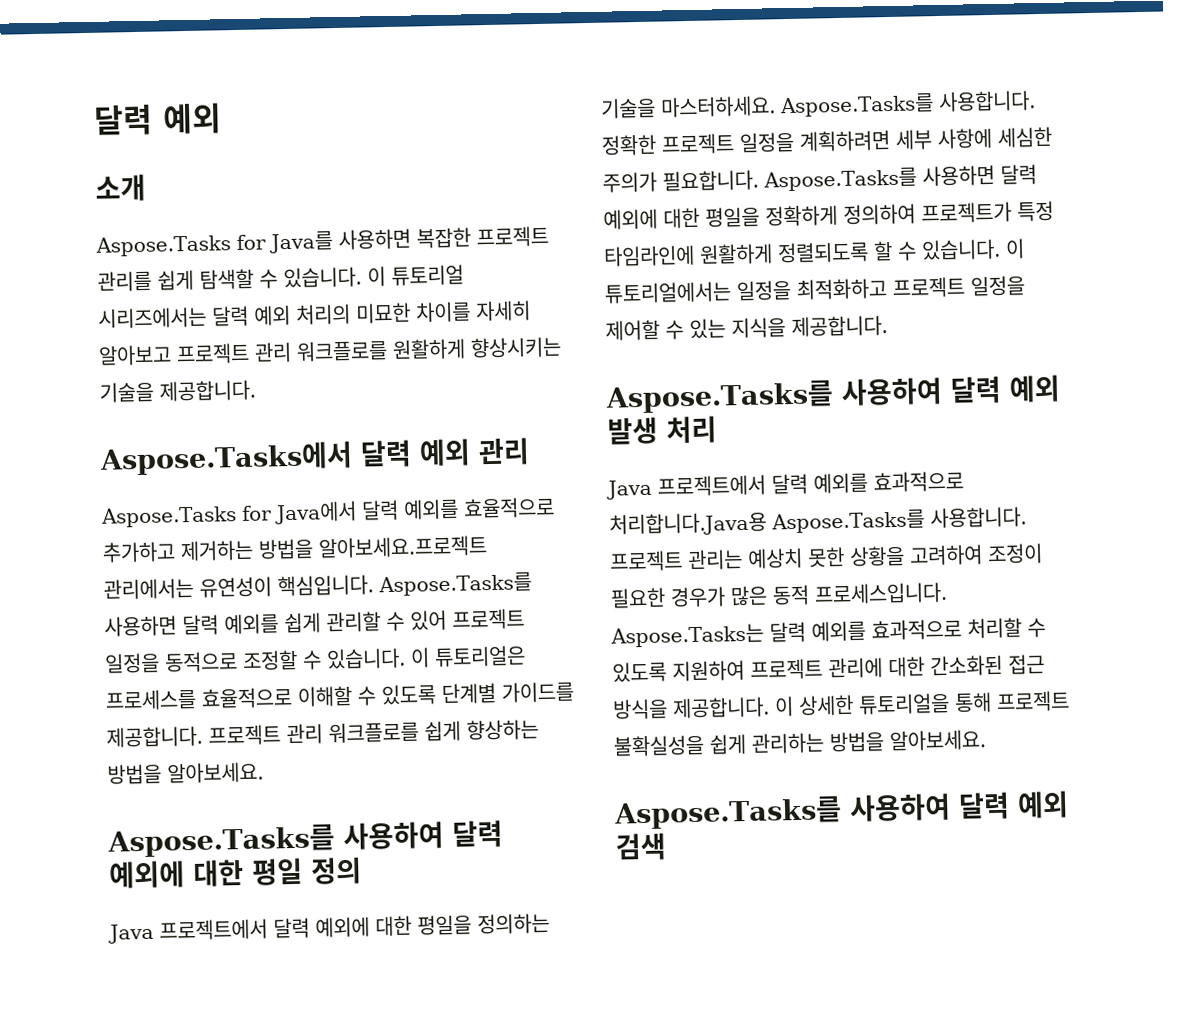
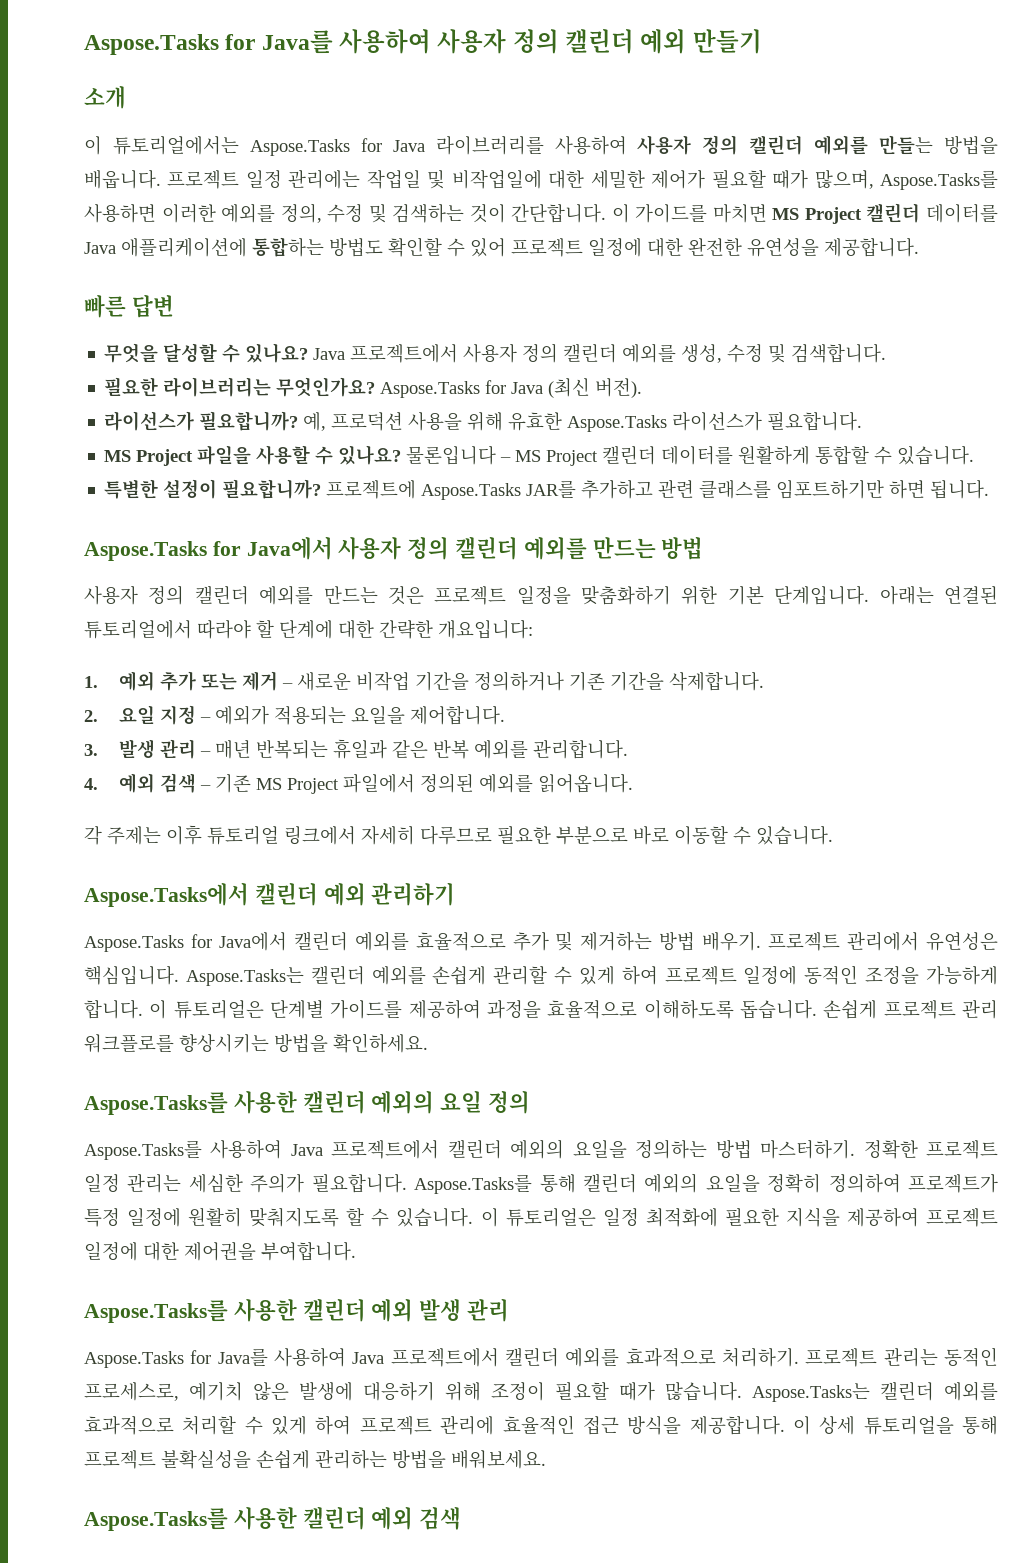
[93,102,222,136] 달력 예외 -> [84,29,762,55] Aspose.Tasks for Java를 사용하여 사용자 정의 캘린더 예외 만들기
[95,225,549,257] [97,264,464,292] [98,300,531,329] [98,336,562,366] [99,379,256,403] [99,437,530,476] [100,496,555,528] [102,535,487,563] [103,572,532,600] [104,608,525,637] [104,645,526,674] [105,681,574,711] [106,719,539,748] [107,761,264,785] [107,819,503,858] [109,856,362,889] [108,912,550,944] [600,90,1036,119] [601,126,1052,156] [602,164,1037,193] [603,200,1054,230] [603,238,1025,267] [604,275,1025,304] [605,315,888,341] [605,374,1061,414] [607,415,717,445] [606,470,964,500] [609,506,1027,537] [609,543,1043,572] [610,581,948,609] [610,617,1046,648] [612,654,1003,683] Aspose.Tasks for Java를 사용하면 복잡한 프로젝트 관리를 쉽게 탐색할 수 있습니다. 이 튜토리얼 시리즈에서는 달력 예외 처리의 미묘한 차이를 자세히 알아보고 프로젝트 관리 워크플로를 원활하게 향상시키는 기술을 제공합니다. // Aspose.Tasks에서 달력 예외 관리 // Aspose.Tasks for Java에서 달력 예외를 효율적으로 추가하고 제거하는 방법을 알아보세요.프로젝트 관리에서는 유연성이 핵심입니다. Aspose.Tasks를 사용하면 달력 예외를 쉽게 관리할 수 있어 프로젝트 일정을 동적으로 조정할 수 있습니다. 이 튜토리얼은 프로세스를 효율적으로 이해할 수 있도록 단계별 가이드를 제공합니다. 프로젝트 관리 워크플로를 쉽게 향상하는 방법을 알아보세요. // Aspose.Tasks를 사용하여 달력 예외에 대한 평일 정의 // Java 프로젝트에서 달력 예외에 대한 평일을 정의하는 기술을 마스터하세요. Aspose.Tasks를 사용합니다. 정확한 프로젝트 일정을 계획하려면 세부 사항에 세심한 주의가 필요합니다. Aspose.Tasks를 사용하면 달력 예외에 대한 평일을 정확하게 정의하여 프로젝트가 특정 타임라인에 원활하게 정렬되도록 할 수 있습니다. 이 튜토리얼에서는 일정을 최적화하고 프로젝트 일정을 제어할 수 있는 지식을 제공합니다. // Aspose.Tasks를 사용하여 달력 예외 발생 처리 // Java 프로젝트에서 달력 예외를 효과적으로 처리합니다.Java용 Aspose.Tasks를 사용합니다. 프로젝트 관리는 예상치 못한 상황을 고려하여 조정이 필요한 경우가 많은 동적 프로세스입니다. Aspose.Tasks는 달력 예외를 효과적으로 처리할 수 있도록 지원하여 프로젝트 관리에 대한 간소화된 -> [84,135,998,156] [84,169,998,190] [84,203,998,224] [84,237,919,257] [84,294,174,318] [104,343,887,363] [104,377,643,398] [104,411,863,432] [104,445,975,466] [104,479,990,500] [84,536,704,561] [84,585,998,605] [84,619,533,639] [84,671,764,691] [84,705,505,725] [84,739,628,759] [84,773,633,794] [84,825,833,845] [84,882,456,907] [84,931,998,952] [84,965,998,986] [84,999,999,1019] [84,1033,428,1053] [84,1090,531,1115] [84,1139,999,1160] [84,1173,998,1194] [84,1207,998,1227] [84,1241,356,1261] [84,1298,510,1323] [84,1347,999,1368] [84,1381,998,1402] [84,1415,575,1435] 이 튜토리얼에서는 Aspose.Tasks for Java 라이브러리를 사용하여 사용자 정의 캘린더 예외를 만들는 방법을 배웁니다. 프로젝트 일정 관리에는 작업일 및 비작업일에 대한 세밀한 제어가 필요할 때가 많으며, Aspose.Tasks를 사용하면 이러한 예외를 정의, 수정 및 검색하는 것이 간단합니다. 이 가이드를 마치면 MS Project 캘린더 데이터를 Java 애플리케이션에 통합하는 방법도 확인할 수 있어 프로젝트 일정에 대한 완전한 유연성을 제공합니다. // 빠른 답변 // 무엇을 달성할 수 있나요? Java 프로젝트에서 사용자 정의 캘린더 예외를 생성, 수정 및 검색합니다. // 필요한 라이브러리는 무엇인가요? Aspose.Tasks for Java (최신 버전). // 라이선스가 필요합니까? 예, 프로덕션 사용을 위해 유효한 Aspose.Tasks 라이선스가 필요합니다. // MS Project 파일을 사용할 수 있나요? 물론입니다 – MS Project 캘린더 데이터를 원활하게 통합할 수 있습니다. // 특별한 설정이 필요합니까? 프로젝트에 Aspose.Tasks JAR를 추가하고 관련 클래스를 임포트하기만 하면 됩니다. // Aspose.Tasks for Java에서 사용자 정의 캘린더 예외를 만드는 방법 // 사용자 정의 캘린더 예외를 만드는 것은 프로젝트 일정을 맞춤화하기 위한 기본 단계입니다. 아래는 연결된 튜토리얼에서 따라야 할 단계에 대한 간략한 개요입니다: // 1. 예외 추가 또는 제거 – 새로운 비작업 기간을 정의하거나 기존 기간을 삭제합니다. // 2. 요일 지정 – 예외가 적용되는 요일을 제어합니다. // 3. 발생 관리 – 매년 반복되는 휴일과 같은 반복 예외를 관리합니다. // 4. 예외 검색 – 기존 MS Project 파일에서 정의된 예외를 읽어옵니다. // 각 주제는 이후 튜토리얼 링크에서 자세히 다루므로 필요한 부분으로 바로 이동할 수 있습니다. // Aspose.Tasks에서 캘린더 예외 관리하기 // Aspose.Tasks for Java에서 캘린더 예외를 효율적으로 추가 및 제거하는 방법 배우기. 프로젝트 관리에서 유연성은 핵심입니다. Aspose.Tasks는 캘린더 예외를 손쉽게 관리할 수 있게 하여 프로젝트 일정에 동적인 조정을 가능하게 합니다. 이 튜토리얼은 단계별 가이드를 제공하여 과정을 효율적으로 이해하도록 돕습니다. 손쉽게 프로젝트 관리 워크플로를 향상시키는 방법을 확인하세요. // Aspose.Tasks를 사용한 캘린더 예외의 요일 정의 // Aspose.Tasks를 사용하여 Java 프로젝트에서 캘린더 예외의 요일을 정의하는 방법 마스터하기. 정확한 프로젝트 일정 관리는 세심한 주의가 필요합니다. Aspose.Tasks를 통해 캘린더 예외의 요일을 정확히 정의하여 프로젝트가 특정 일정에 원활히 맞춰지도록 할 수 있습니다. 이 튜토리얼은 일정 최적화에 필요한 지식을 제공하여 프로젝트 일정에 대한 제어권을 부여합니다. // Aspose.Tasks를 사용한 캘린더 예외 발생 관리 // Aspose.Tasks for Java를 사용하여 Java 프로젝트에서 캘린더 예외를 효과적으로 처리하기. 프로젝트 관리는 동적인 프로세스로, 예기치 않은 발생에 대응하기 위해 조정이 필요할 때가 많습니다. Aspose.Tasks는 캘린더 예외를 효과적으로 처리할 수 있게 하여 프로젝트 관리에 효율적인
[798,694,854,716] 상세한 -> [819,1416,856,1435] 상세
[709,733,746,755] 쉽게 -> [256,1450,310,1469] 손쉽게
[889,729,986,752] [613,791,1010,830] 알아보세요. // Aspose.Tasks를 사용하여 달력 -> [451,1450,546,1469] [84,1506,366,1531] 배워보세요. // Aspose.Tasks를 사용한 캘린더

